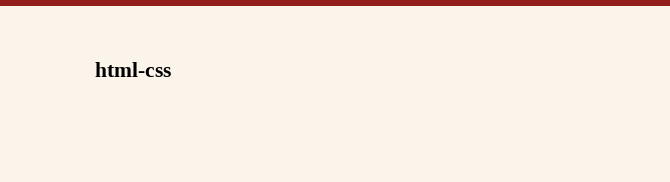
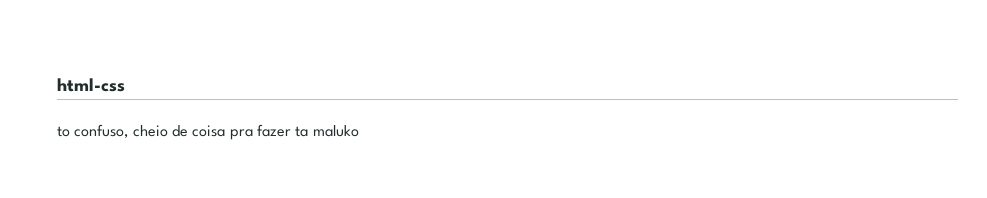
(171, 69) none -> [57,124,359,140] // to confuso, cheio de coisa pra fazer ta maluko

